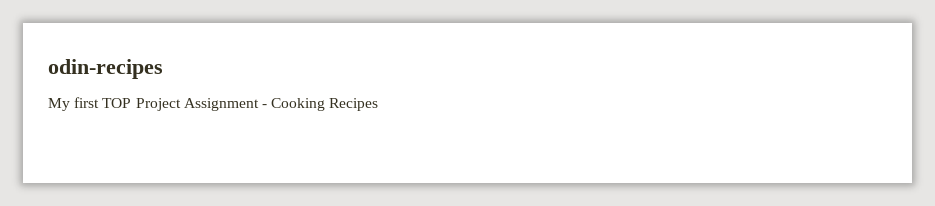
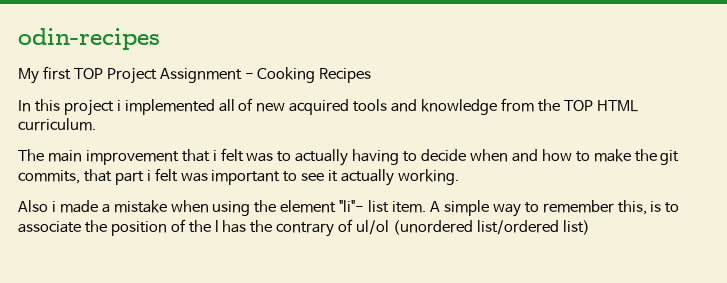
(379, 104) none -> [18,98,638,116] [18,118,96,131] [18,148,680,166] [18,168,460,186] [18,200,680,217] [18,219,590,237] // In this project i implemented all of new acquired tools and knowledge from the TOP HTML curriculum. // The main improvement that i felt was to actually having to decide when and how to make the git commits, that part i felt was important to see it actually working. // Also i made a mistake when using the element "li"- list item. A simple way to remember this, is to associate the position of the l has the contrary of ul/ol (unordered list/ordered list)

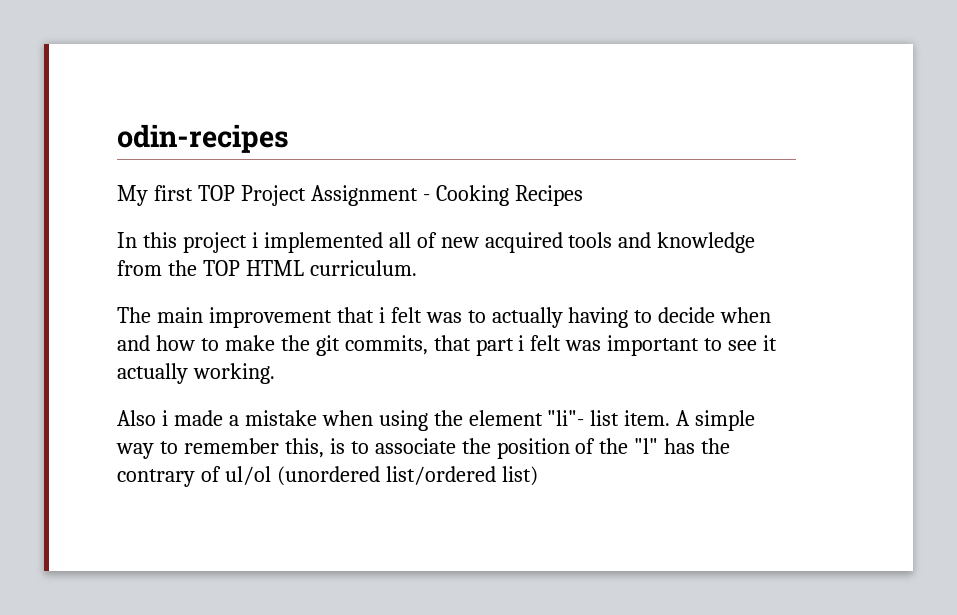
[214,220,219,232] l -> [634,438,659,454] "l"

